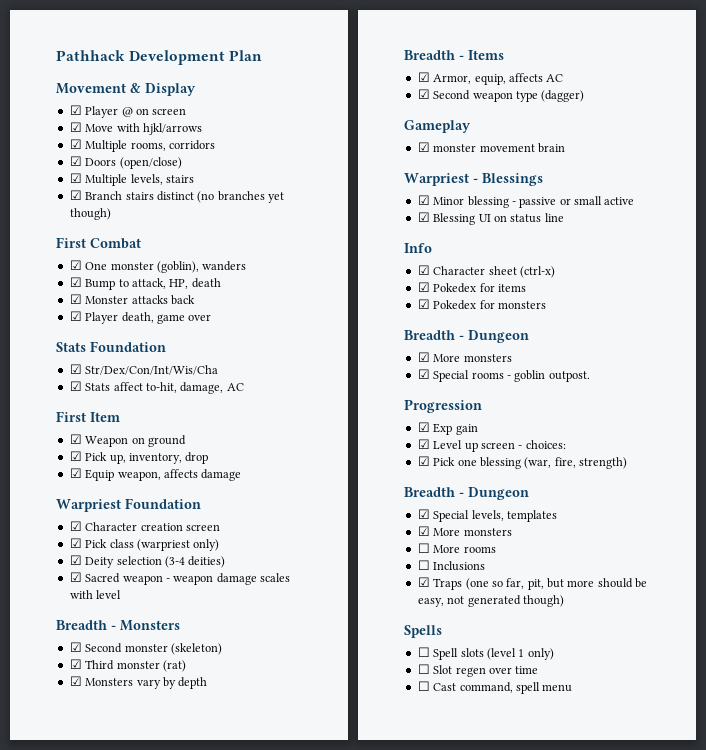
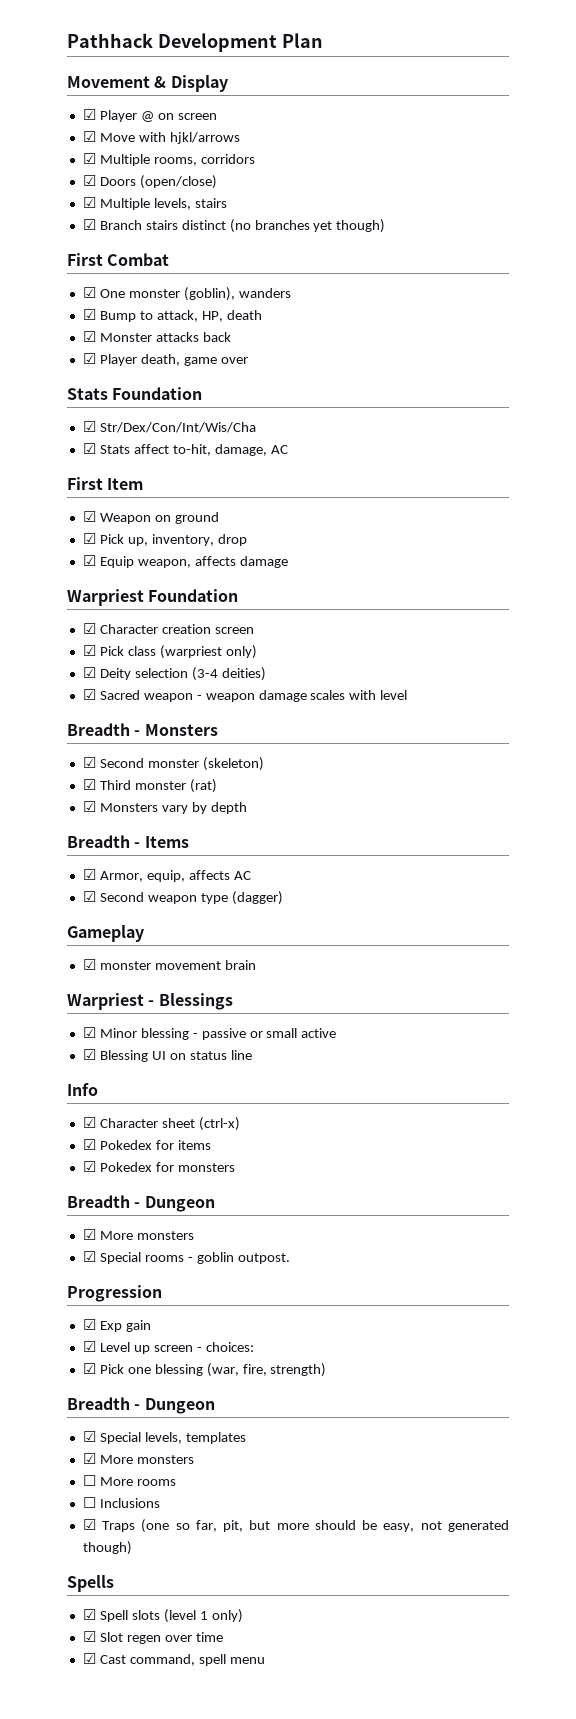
[417,647,430,657] ☐ -> [82,1609,96,1620] ☑
[417,664,430,674] ☐ -> [82,1631,96,1642] ☑
[417,681,430,691] ☐ -> [82,1653,96,1664] ☑

